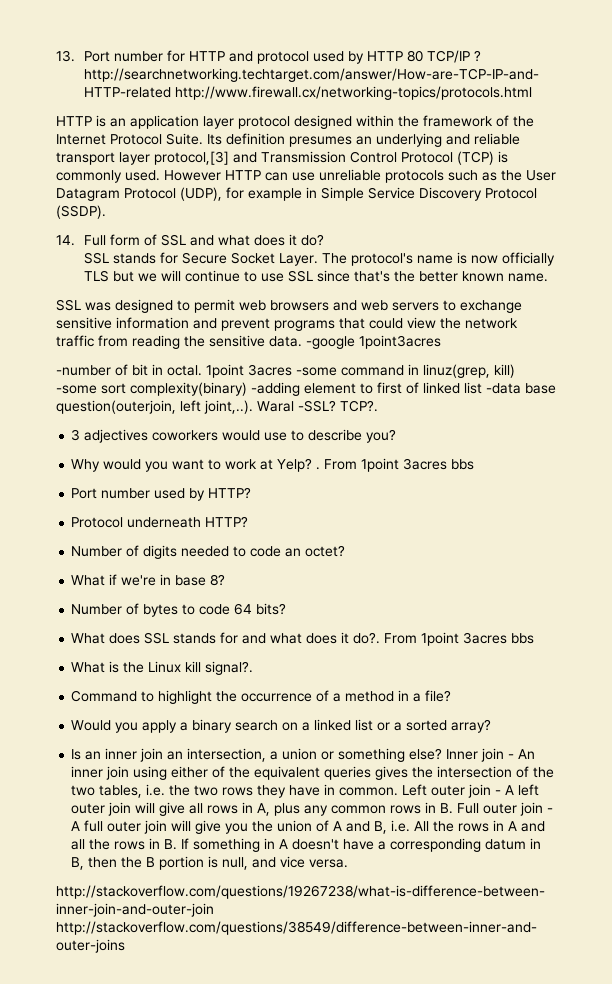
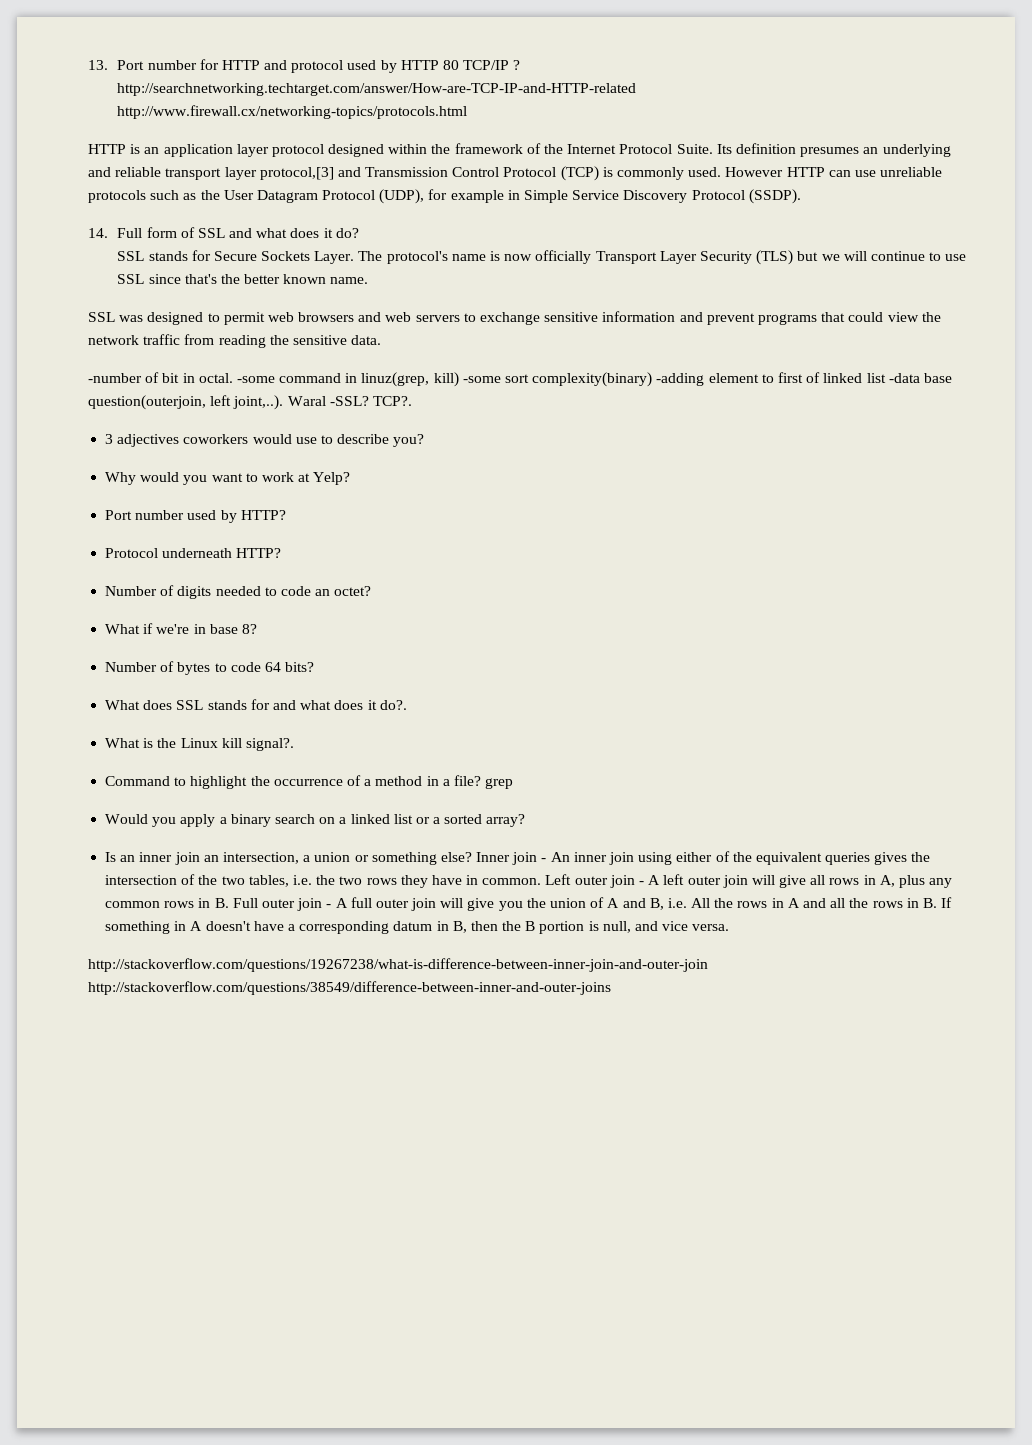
[230,252,275,264] Socket -> [261,251,311,261] Sockets
[83,270,109,282] TLS -> [595,250,794,265] Transport Layer Security (TLS)
[306,335,441,349] -google 1point3acres -> (382, 340) none
[206,364,292,378] 1point 3acres -> (233, 378) none
[316,458,475,472] . From 1point 3acres bbs -> (351, 478) none
[384,632,535,646] From 1point 3acres bbs -> (407, 705) none
(452, 696) none -> [485,778,514,789] grep

